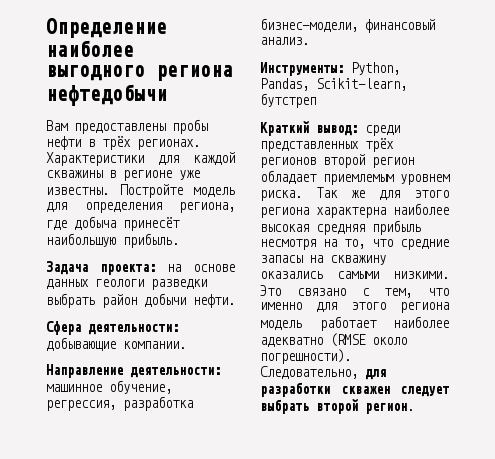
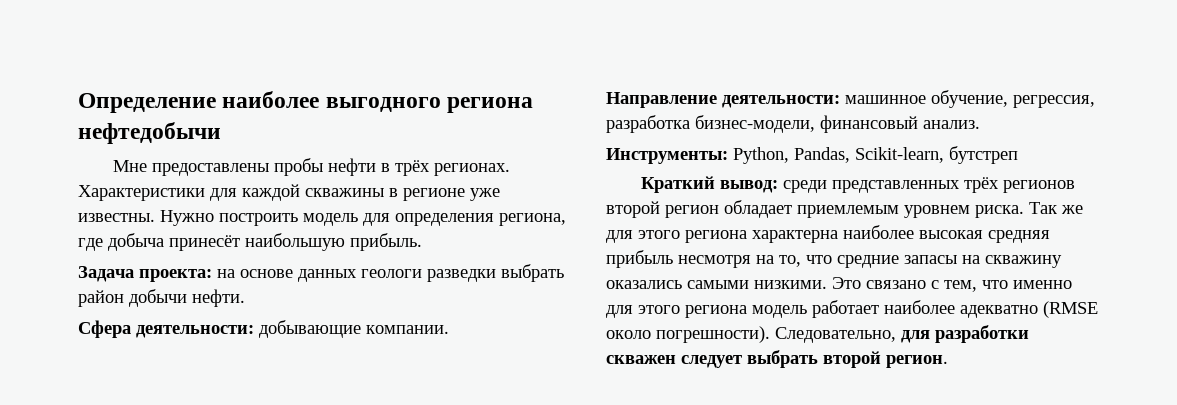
[46,120,68,131] Вам -> [113,160,148,172] Мне
[119,184,183,198] Постройте -> [160,210,298,226] Нужно построить

